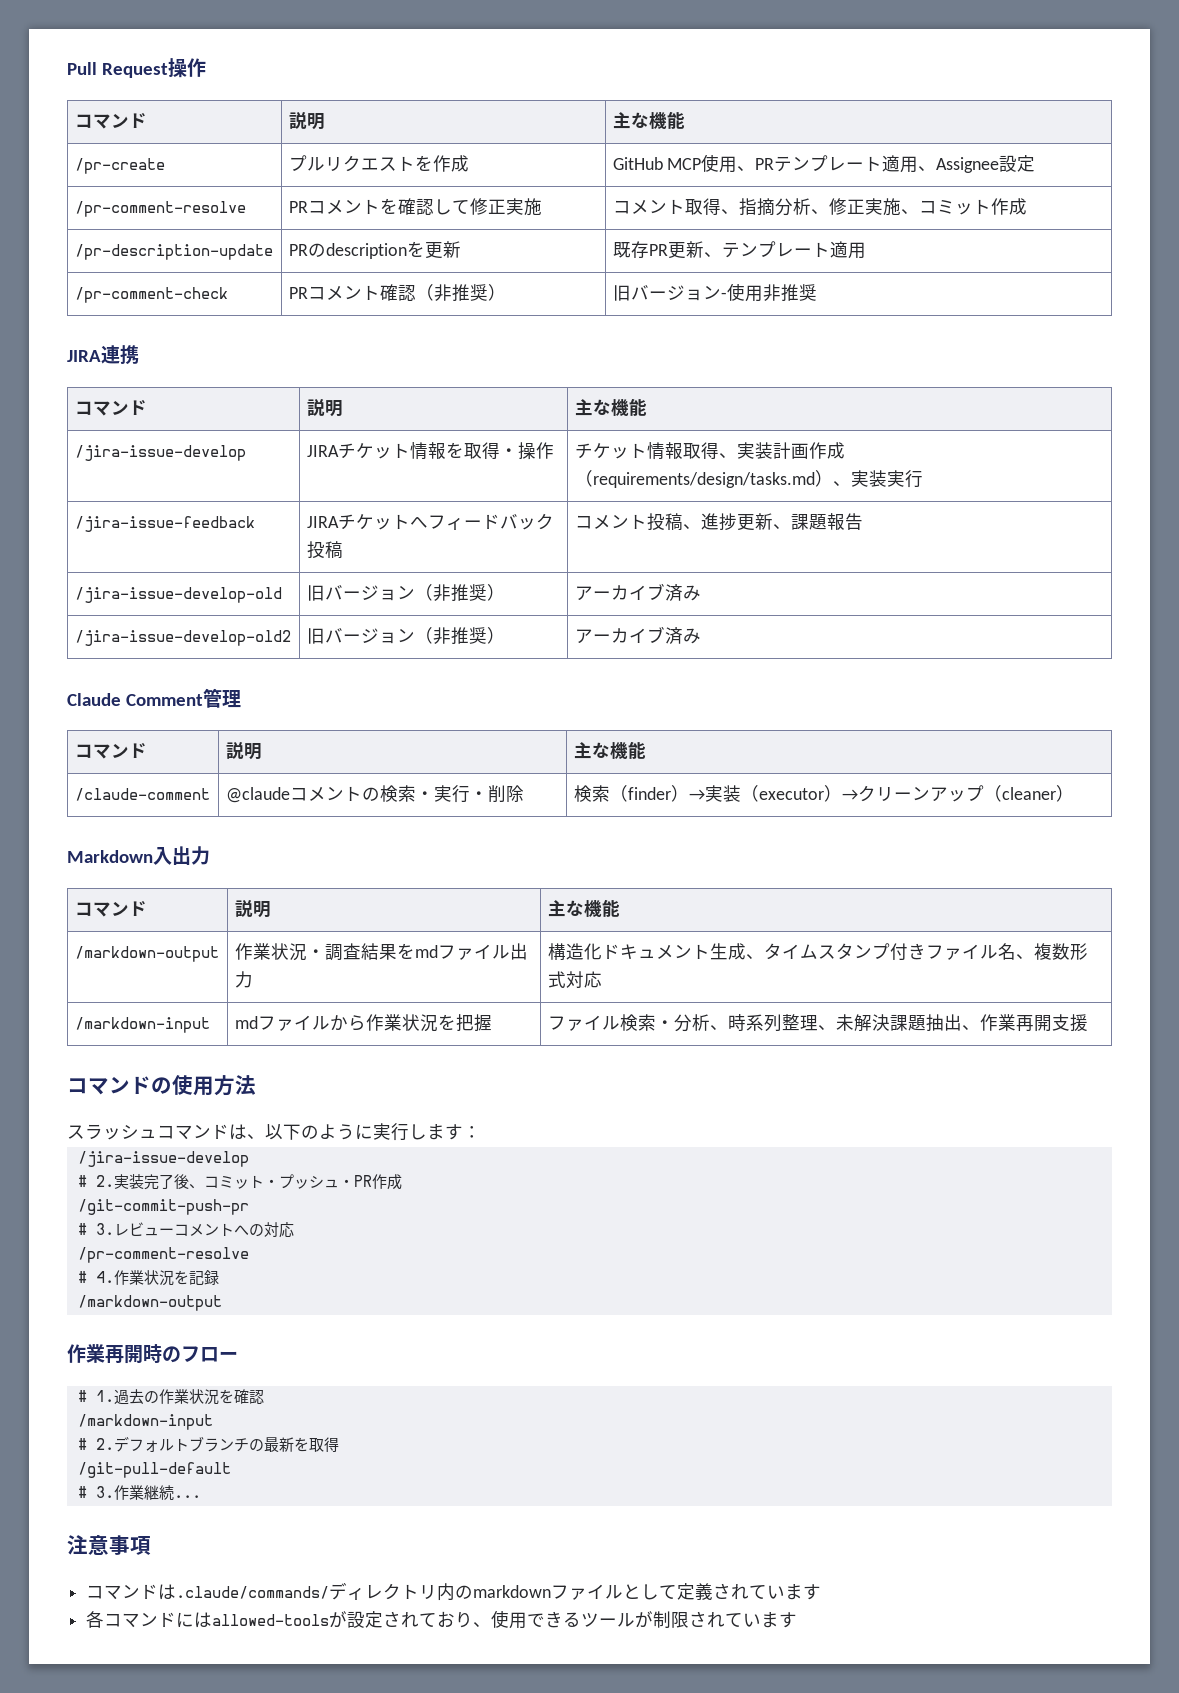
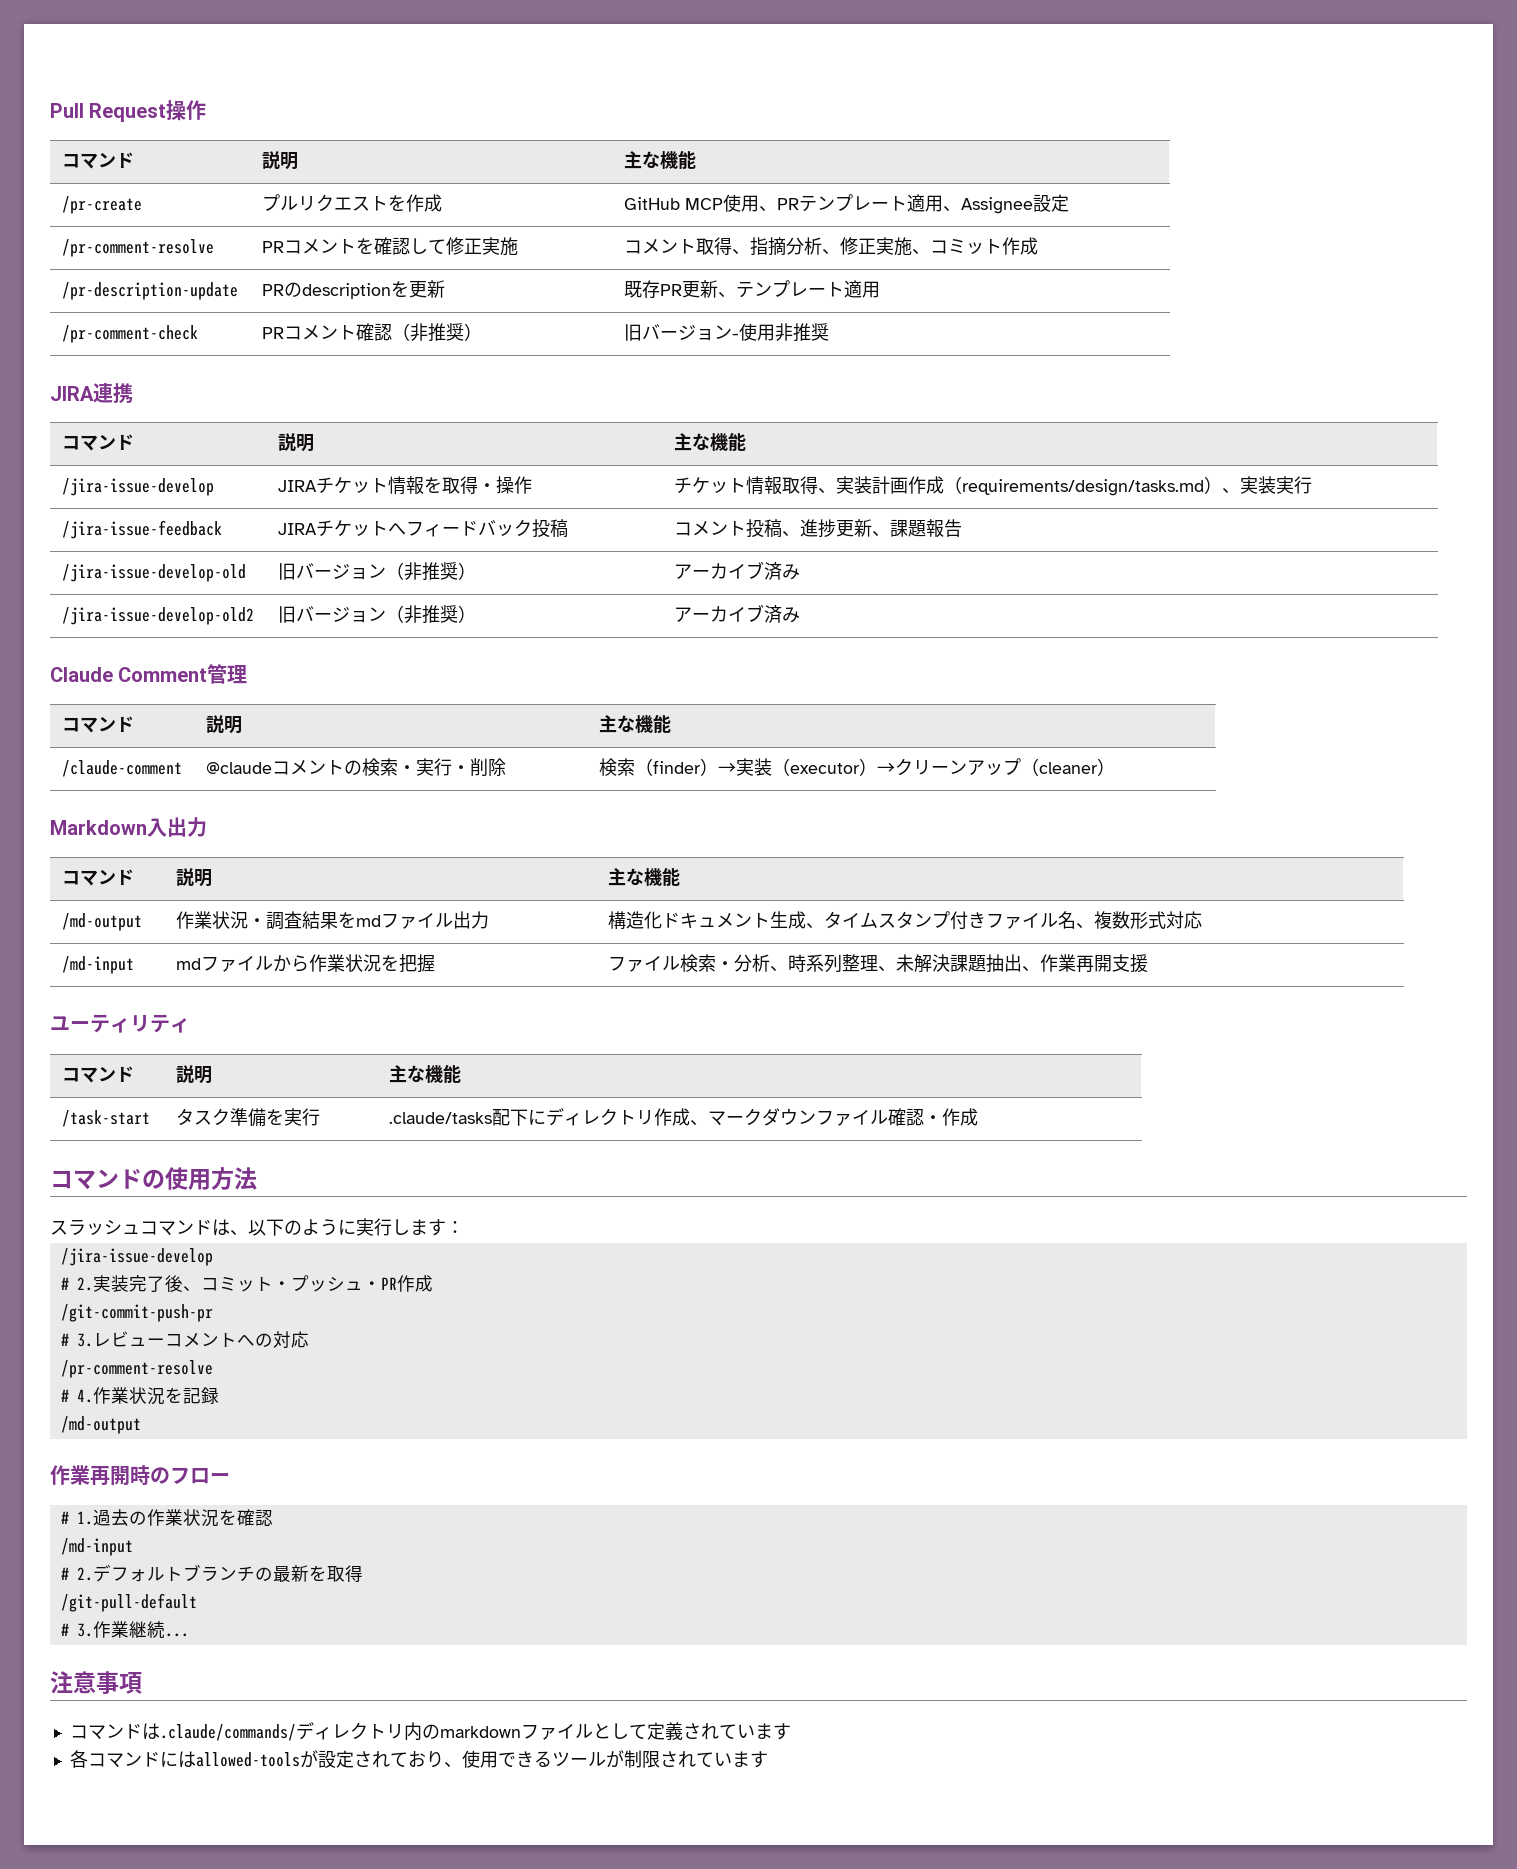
[74,946,219,962] /markdown-output -> [61,913,142,931] /md-output
[74,1017,210,1033] /markdown-input -> [61,956,134,974] /md-input
(1088, 1023) none -> [50,1014,190,1033] [61,1066,134,1083] [175,1065,212,1084] [388,1065,461,1083] [61,1110,150,1127] [175,1108,320,1127] [388,1108,978,1126] // ユーティリティ // コマンド | 説明 | 主な機能 // /task-start | タスク準備を実行 | .claude/tasks配下にディレクトリ作成、マークダウンファイル確認・作成
[77,1295,222,1311] /markdown-output -> [60,1416,141,1434] /md-output
[77,1414,213,1430] /markdown-input -> [60,1538,133,1556] /md-input

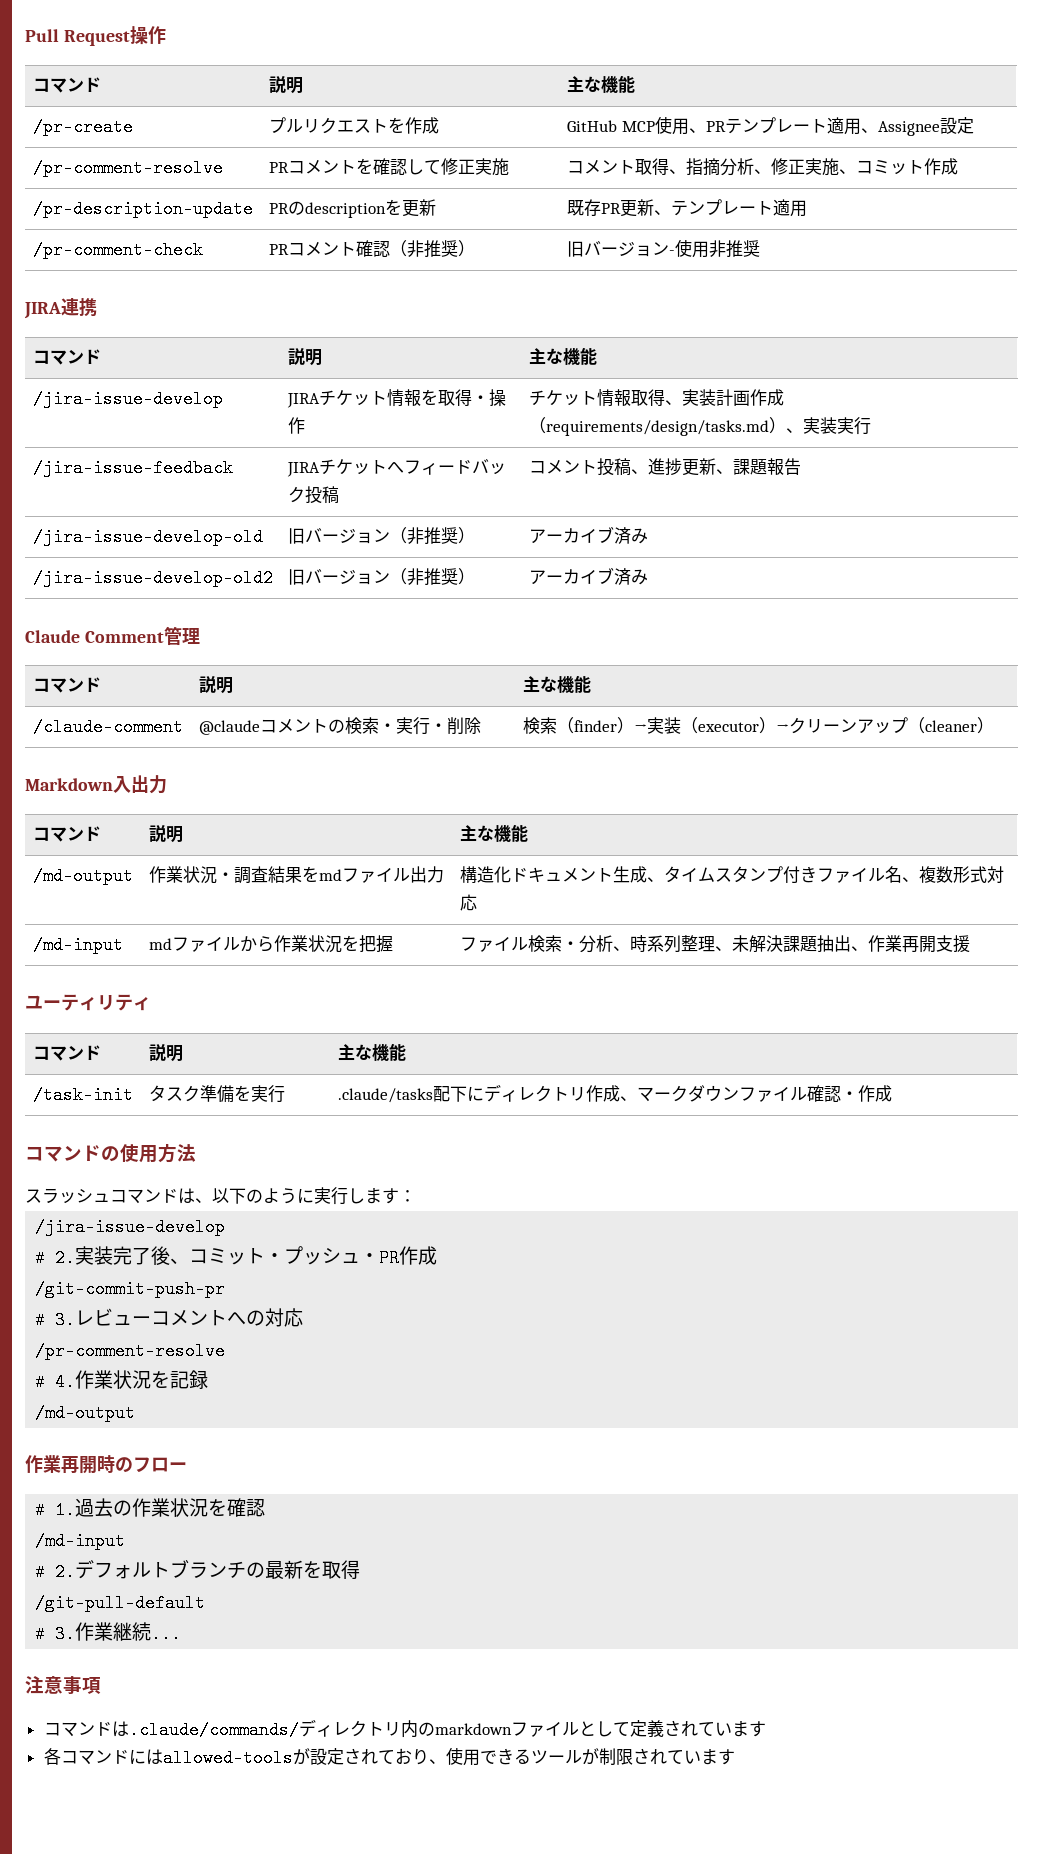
[61,1110,150,1127] /task-start -> [32,1086,133,1104] /task-init

